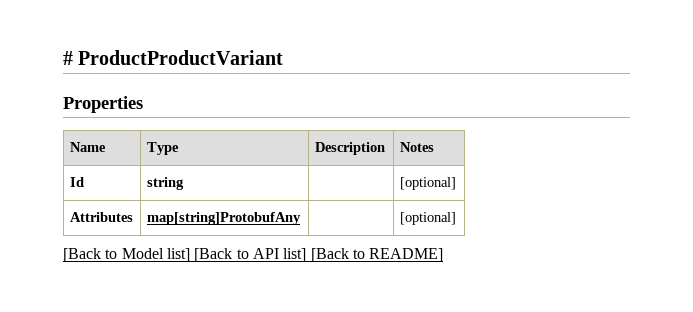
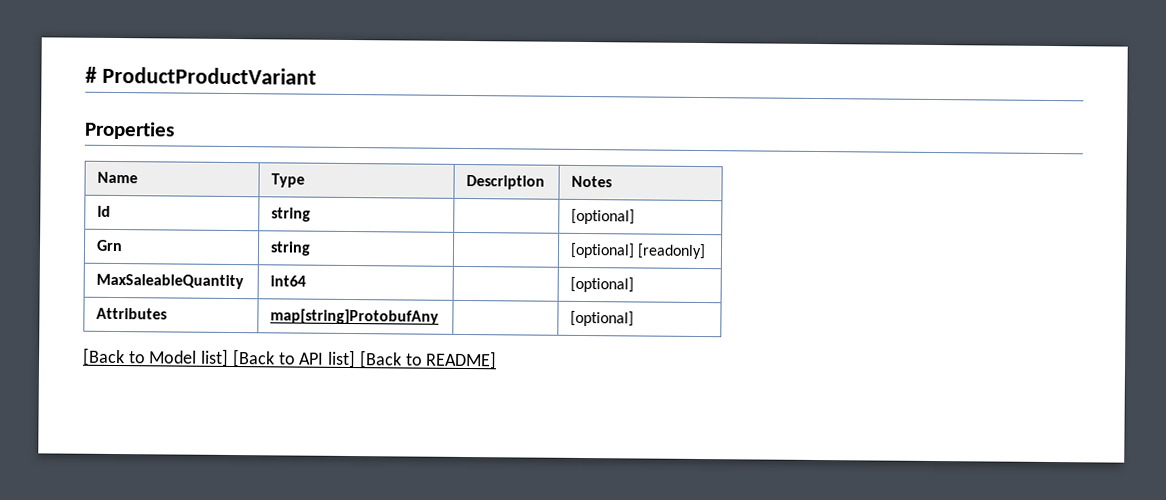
(456, 183) none -> [96,239,124,252] [270,241,312,256] [570,242,707,260] [96,273,245,290] [270,275,307,287] [570,276,635,293] // Grn | string | | [optional] [readonly] // MaxSaleableQuantity | int64 | | [optional]

